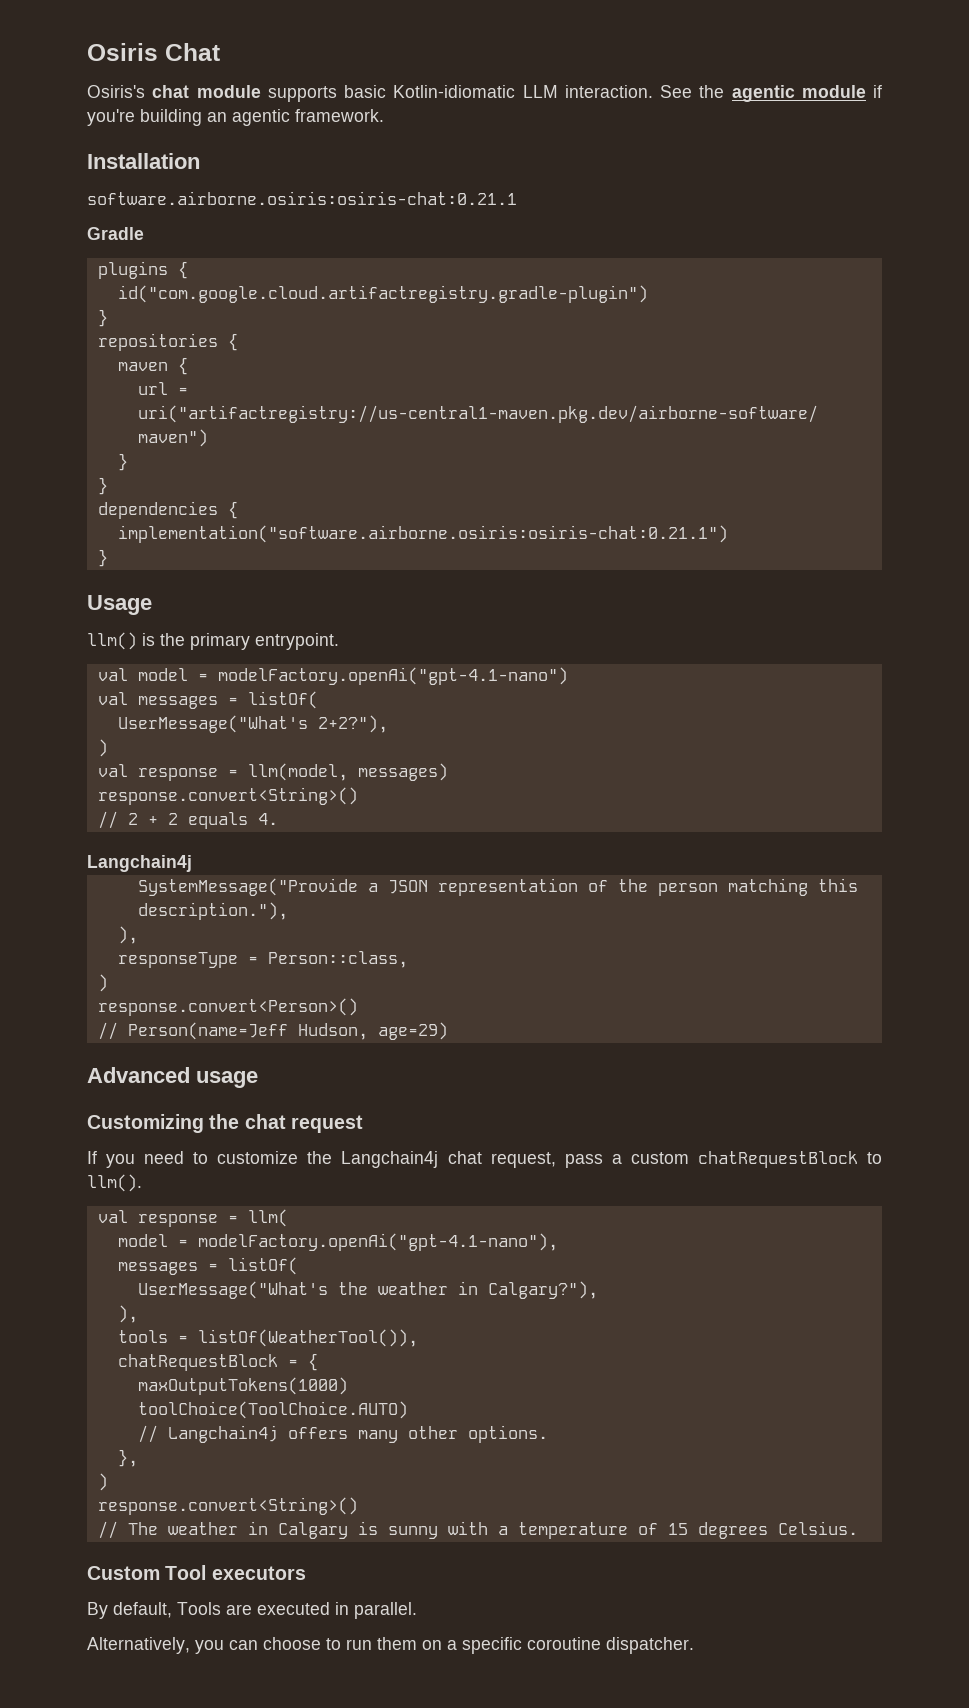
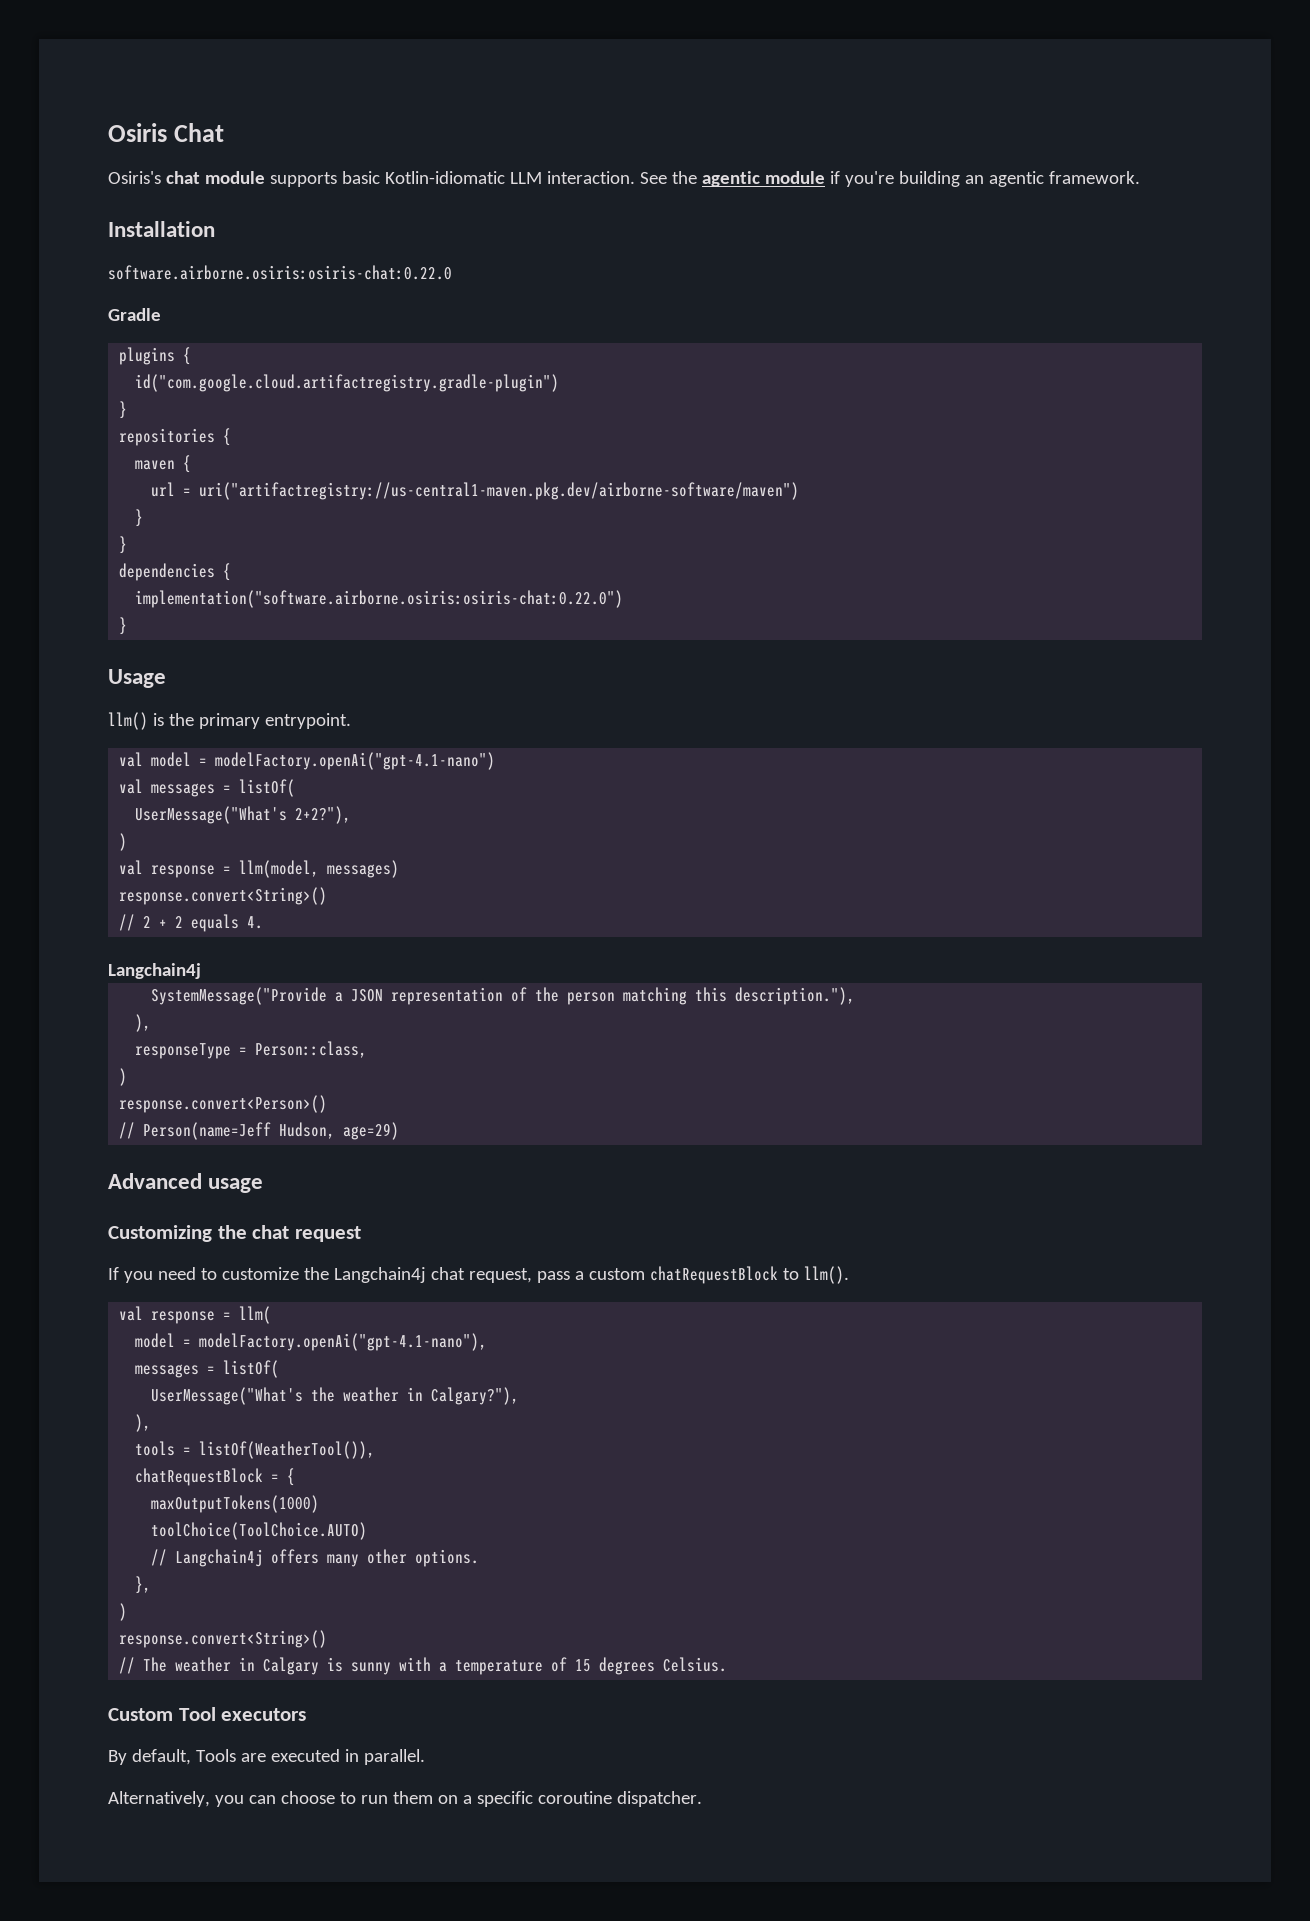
[87,191,517,205] software.airborne.osiris:osiris-chat:0.21.1 -> [108,265,452,280] software.airborne.osiris:osiris-chat:0.22.0
[117,525,728,543] implementation("software.airborne.osiris:osiris-chat:0.21.1") -> [135,590,624,608] implementation("software.airborne.osiris:osiris-chat:0.22.0")

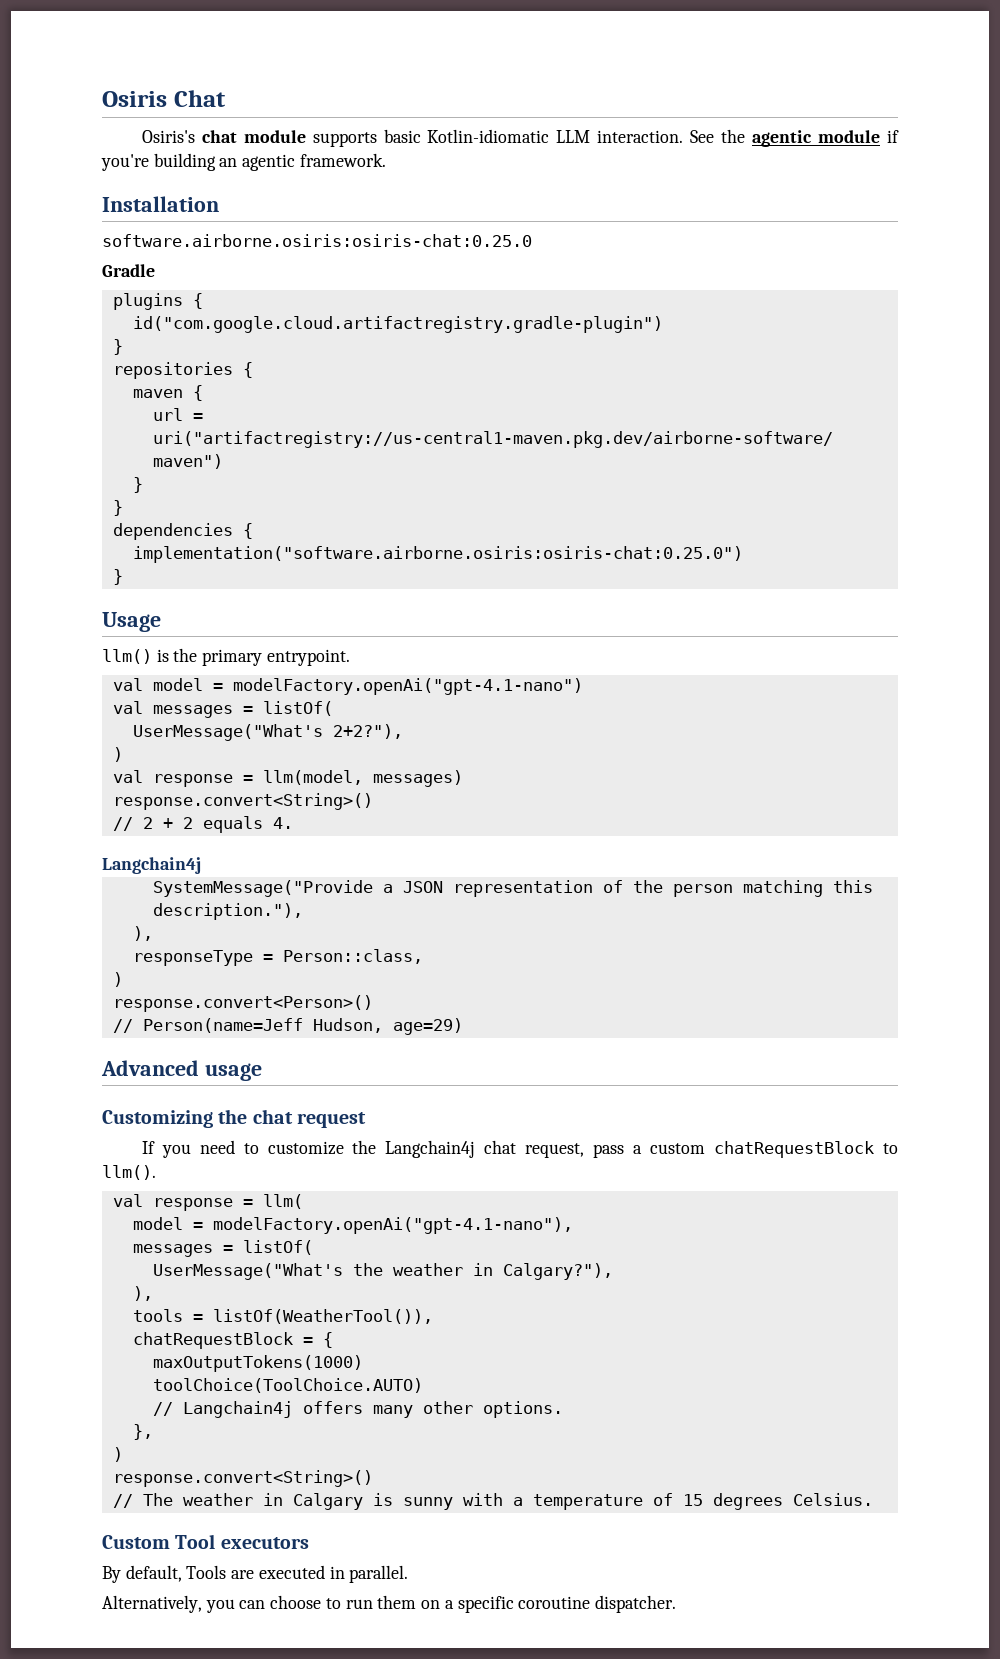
[108,265,452,280] software.airborne.osiris:osiris-chat:0.22.0 -> [102,234,532,247] software.airborne.osiris:osiris-chat:0.25.0
[135,590,624,608] implementation("software.airborne.osiris:osiris-chat:0.22.0") -> [132,546,743,563] implementation("software.airborne.osiris:osiris-chat:0.25.0")

